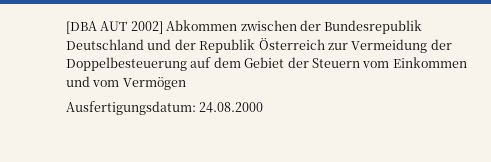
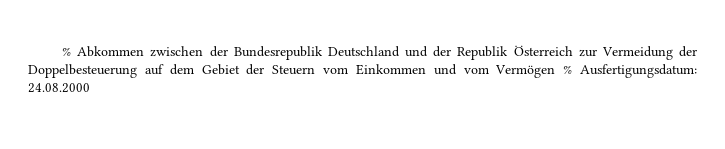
[66,21,163,34] [DBA AUT 2002] -> [62,47,72,56] %
(186, 83) // -> [563,65,573,74] %

